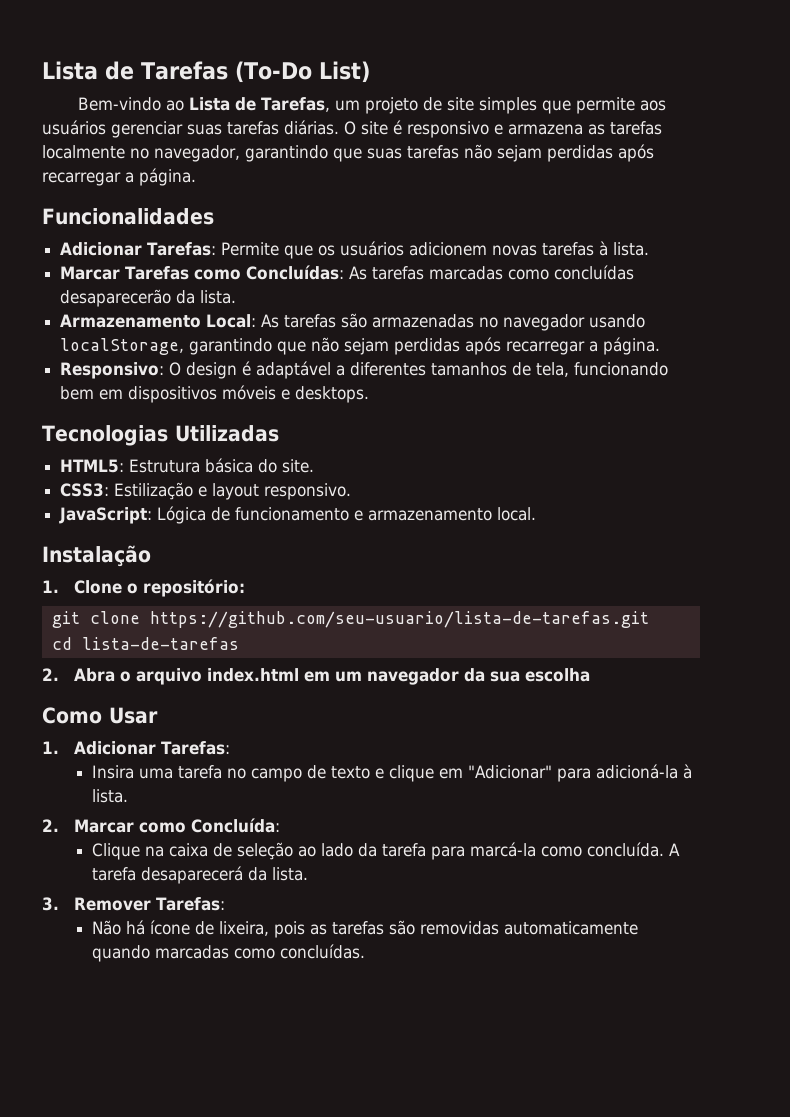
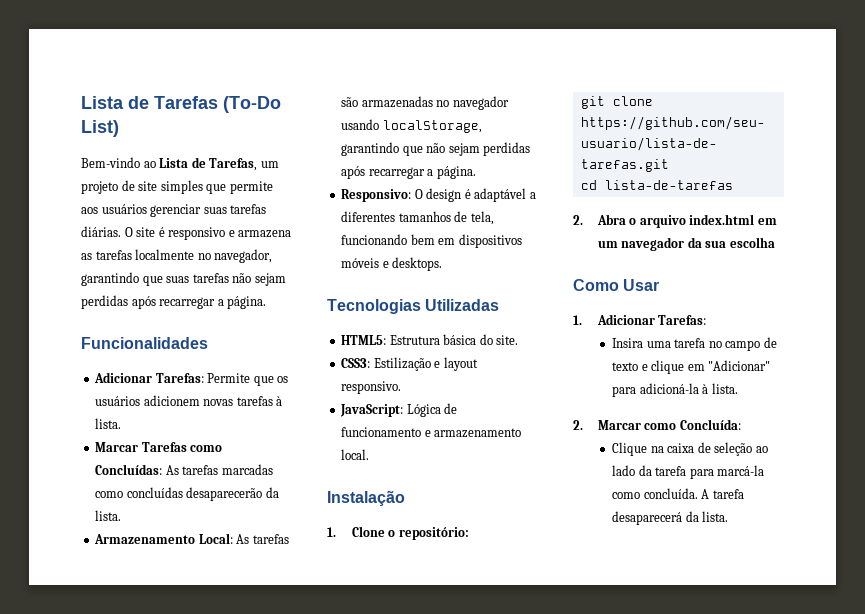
[42,897,225,911] [91,920,638,938] [91,944,365,962] // 3. Remover Tarefas: // Não há ícone de lixeira, pois as tarefas são removidas automaticamente quando marcadas como concluídas. -> (729, 516) none

